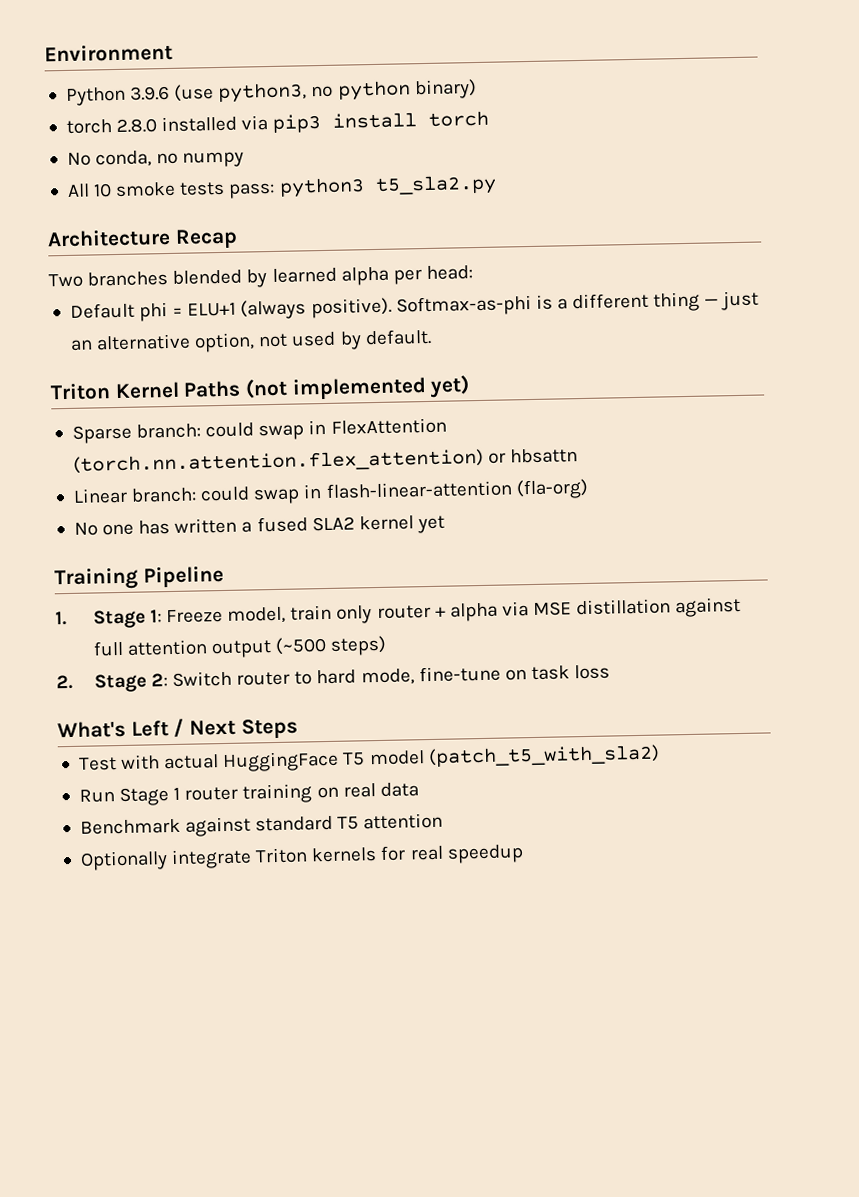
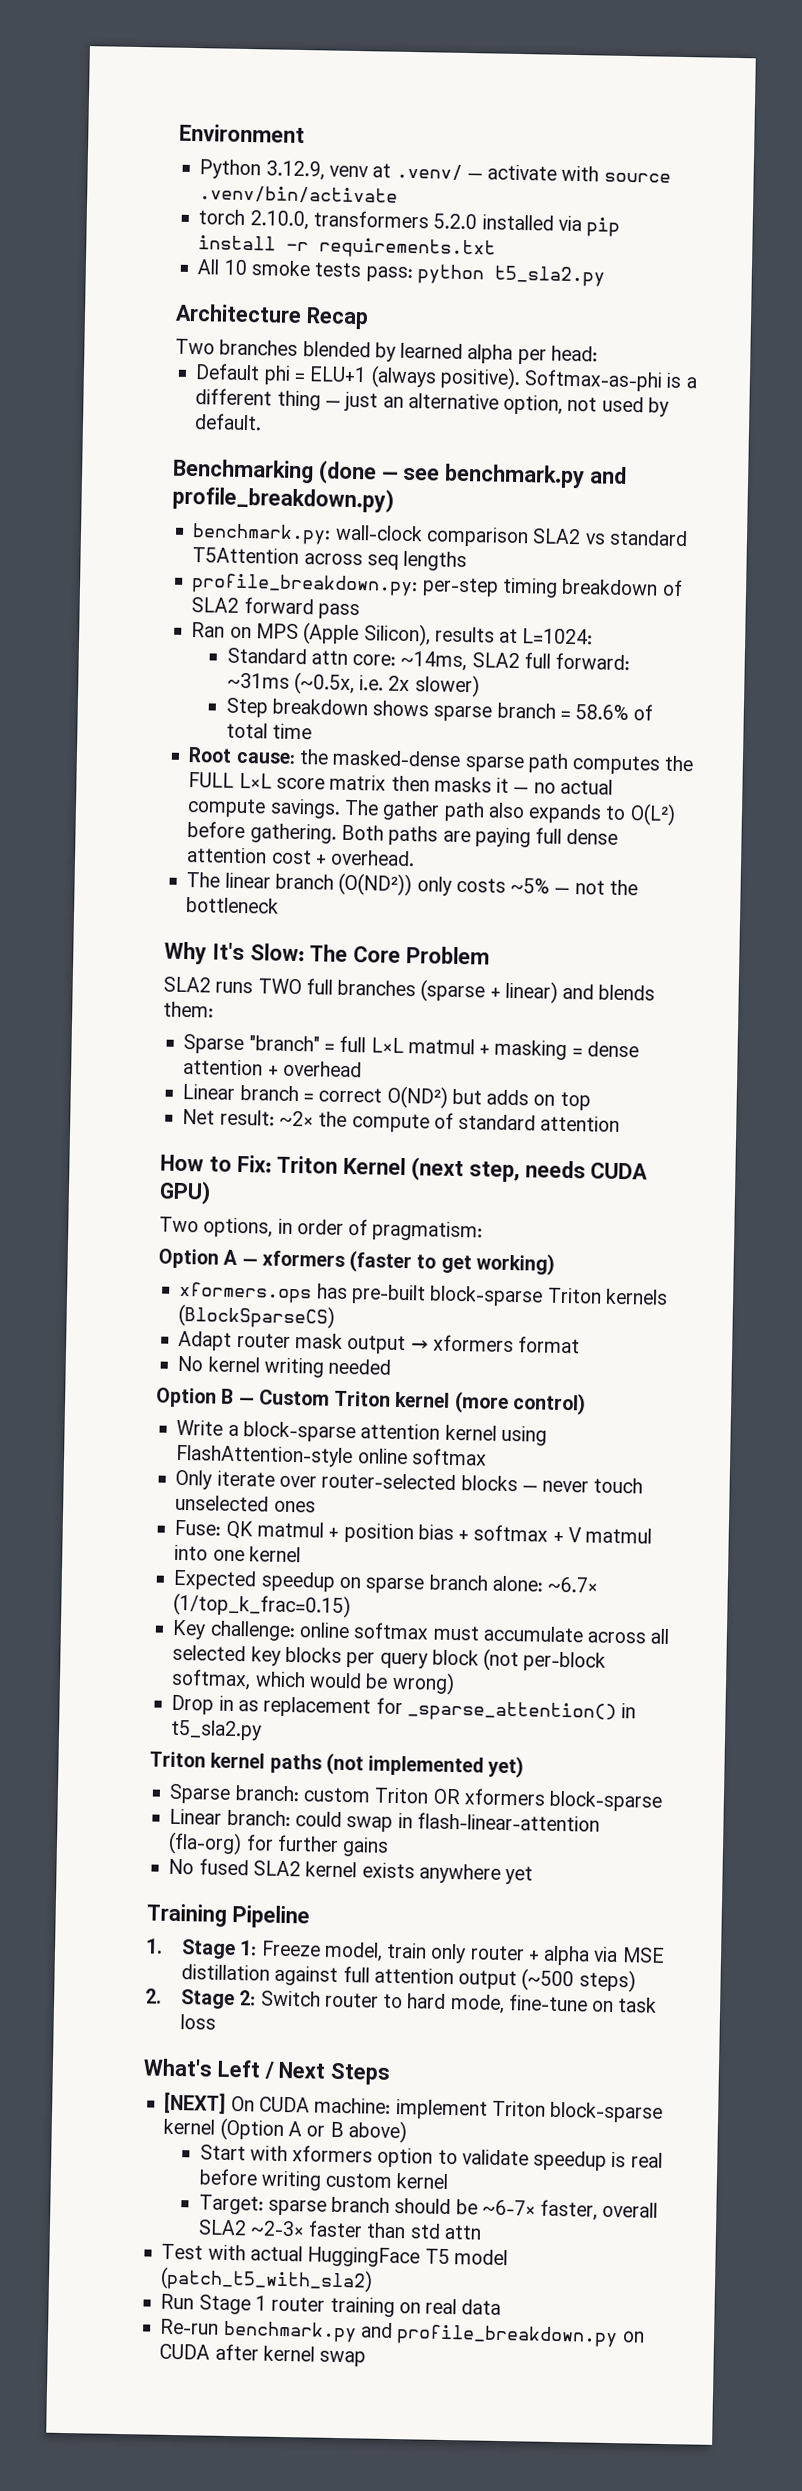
[130,79,477,103] [65,110,490,134] [66,150,245,168] 3.9.6 (use python3, no python binary) // torch 2.8.0 installed via pip3 install torch // No conda, no numpy -> [265,160,671,183] [199,185,399,205] [198,209,621,237] [198,235,497,260] 3.12.9, venv at .venv/ — activate with source .venv/bin/activate // torch 2.10.0, transformers 5.2.0 installed via pip install -r requirements.txt
[278,177,365,198] python3 -> [416,264,484,285] python
[50,380,242,401] Triton Kernel Paths -> [172,458,628,489] [172,485,394,513] [192,523,688,548] [192,547,468,572] [191,573,683,598] [191,597,360,620] [191,622,594,647] [226,647,631,672] [226,671,480,698] [225,697,654,722] [225,722,312,740] [188,747,695,775] [188,772,613,795] [187,798,676,826] [187,821,619,848] [186,847,416,867] [186,872,638,897] [186,897,280,914] [164,941,491,965] [163,976,656,1004] [163,1001,214,1018] [183,1033,639,1061] [183,1058,362,1078] [182,1083,591,1111] [182,1108,621,1133] [160,1154,649,1183] [159,1180,211,1205] [159,1216,484,1242] [158,1248,555,1276] [178,1281,668,1307] [178,1303,336,1329] [178,1330,581,1355] [177,1355,392,1378] [156,1387,586,1416] [176,1419,547,1446] [175,1444,487,1468] [175,1469,644,1494] [175,1494,316,1513] [174,1519,653,1544] [174,1544,301,1563] [173,1569,599,1594] [173,1592,352,1619] [172,1619,671,1644] [172,1644,607,1672] [171,1668,455,1696] [171,1694,637,1724] [170,1719,263,1741] [149,1751,322,1774] Benchmarking (done — see benchmark.py and profile_breakdown.py) // benchmark.py: wall-clock comparison SLA2 vs standard T5Attention across seq lengths // profile_breakdown.py: per-step timing breakdown of SLA2 forward pass // Ran on MPS (Apple Silicon), results at L=1024: // Standard attn core: ~14ms, SLA2 full forward: ~31ms (~0.5x, i.e. 2x slower) // Step breakdown shows sparse branch = 58.6% of total time // Root cause: the masked-dense sparse path computes the FULL L×L score matrix then masks it — no actual compute savings. The gather path also expands to O(L²) before gathering. Both paths are paying full dense attention cost + overhead. // The linear branch (O(ND²)) only costs ~5% — not the bottleneck // Why It's Slow: The Core Problem // SLA2 runs TWO full branches (sparse + linear) and blends them: // Sparse "branch" = full L×L matmul + masking = dense attention + overhead // Linear branch = correct O(ND²) but adds on top // Net result: ~2× the compute of standard attention // How to Fix: Triton Kernel (next step, needs CUDA GPU) // Two options, in order of pragmatism: // Option A — xformers (faster to get working) // xformers.ops has pre-built block-sparse Triton kernels (BlockSparseCS) // Adapt router mask output → xformers format // No kernel writing needed // Option B — Custom Triton kernel (more control) // Write a block-sparse attention kernel using FlashAttention-style online softmax // Only iterate over router-selected blocks — never touch unselected ones // Fuse: QK matmul + position bias + softmax + V matmul into one kernel // Expected speedup on sparse branch alone: ~6.7× (1/top_k_frac=0.15) // Key challenge: online softmax must accumulate across all selected key blocks per query block (not per-block softmax, which would be wrong) // Drop in as replacement for _sparse_attention() in t5_sla2.py // Triton kernel paths
[205,417,447,441] [72,448,579,475] could swap in FlexAttention (torch.nn.attention.flex_attention) or hbsattn -> [302,1787,664,1812] custom Triton OR xformers block-sparse
[73,517,253,536] // No one has written a -> [245,1834,390,1857] [168,1858,195,1875] for further gains // No
(414, 523) none -> [361,1862,501,1884] exists anywhere
(298, 728) none -> [164,2091,664,2123] [163,2117,407,2144] [199,2144,663,2171] [198,2168,449,2191] [198,2194,659,2221] [197,2219,482,2240] // [NEXT] On CUDA machine: implement Triton block-sparse kernel (Option A or B above) // Start with xformers option to validate speedup is real before writing custom kernel // Target: sparse branch should be ~6-7× faster, overall SLA2 ~2-3× faster than std attn
[79,812,444,837] [79,844,524,871] Benchmark against standard T5 attention // Optionally integrate Triton kernels for real speedup -> [160,2318,645,2348] [159,2343,367,2367] Re-run benchmark.py and profile_breakdown.py on CUDA after kernel swap

